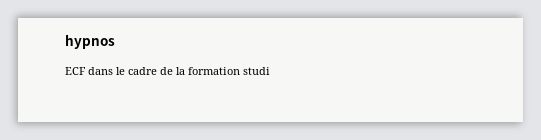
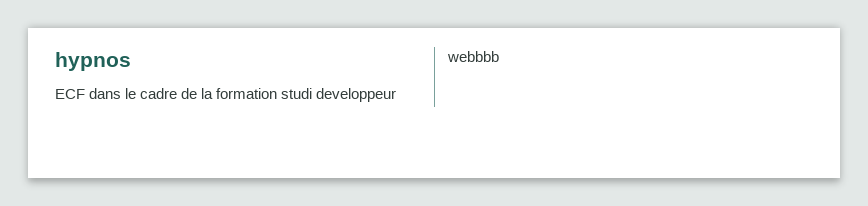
(270, 71) none -> [316,88,397,102] [447,51,499,62] developpeur webbbb

